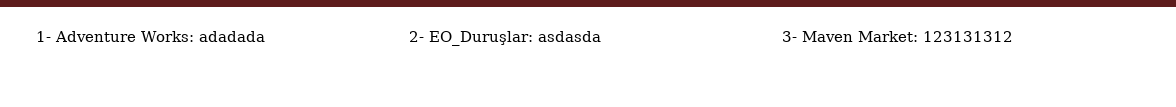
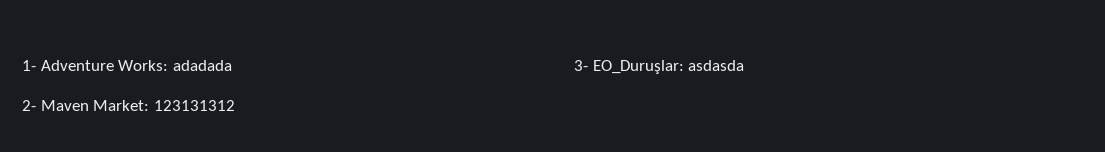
[429,31,601,46] [782,31,797,42] EO_Duruşlar: asdasda // 3- -> (36, 105) none
(1013, 36) none -> [574,60,745,74] // 3- EO_Duruşlar: asdasda

